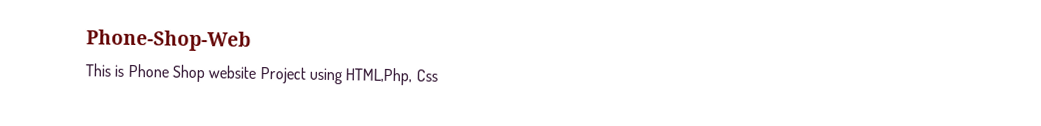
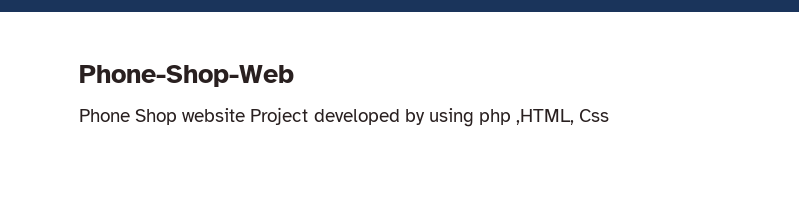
[85,63,125,77] This is -> (294, 76) none
[308,67,413,86] using HTML,Php, -> [313,108,575,127] developed by using php ,HTML,

